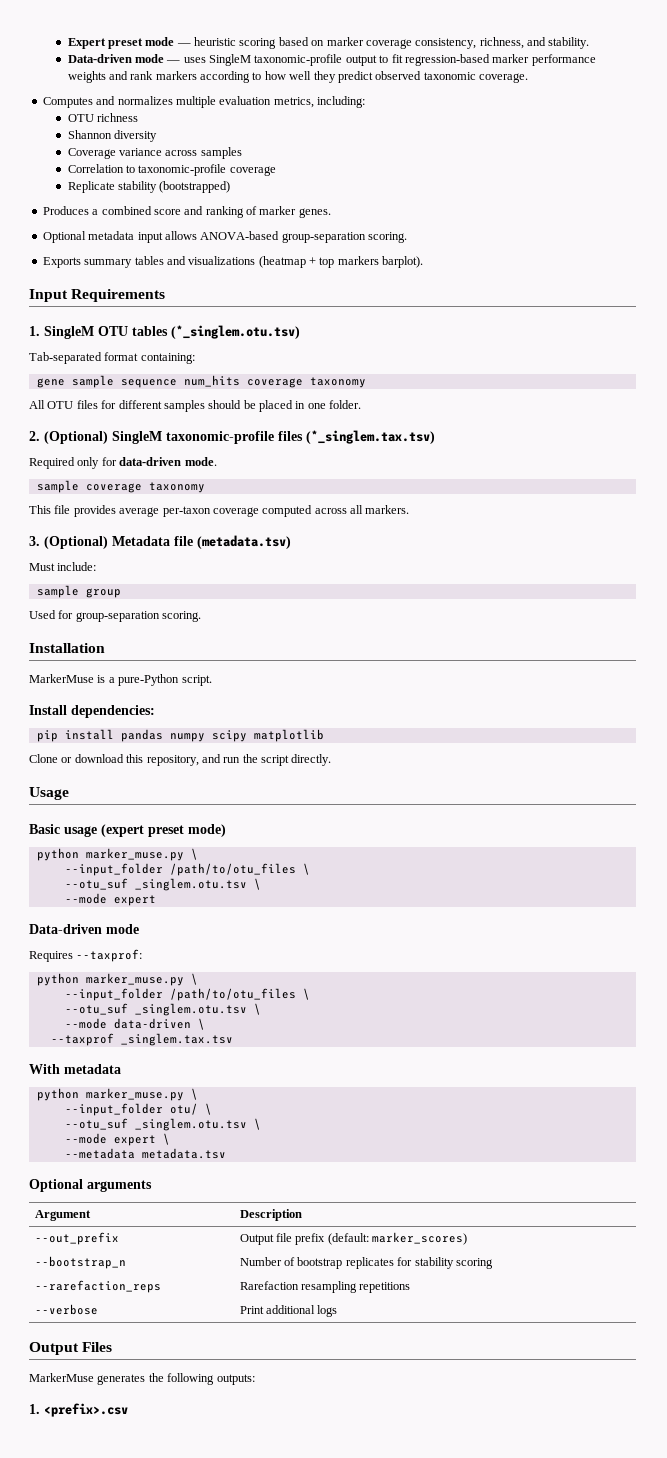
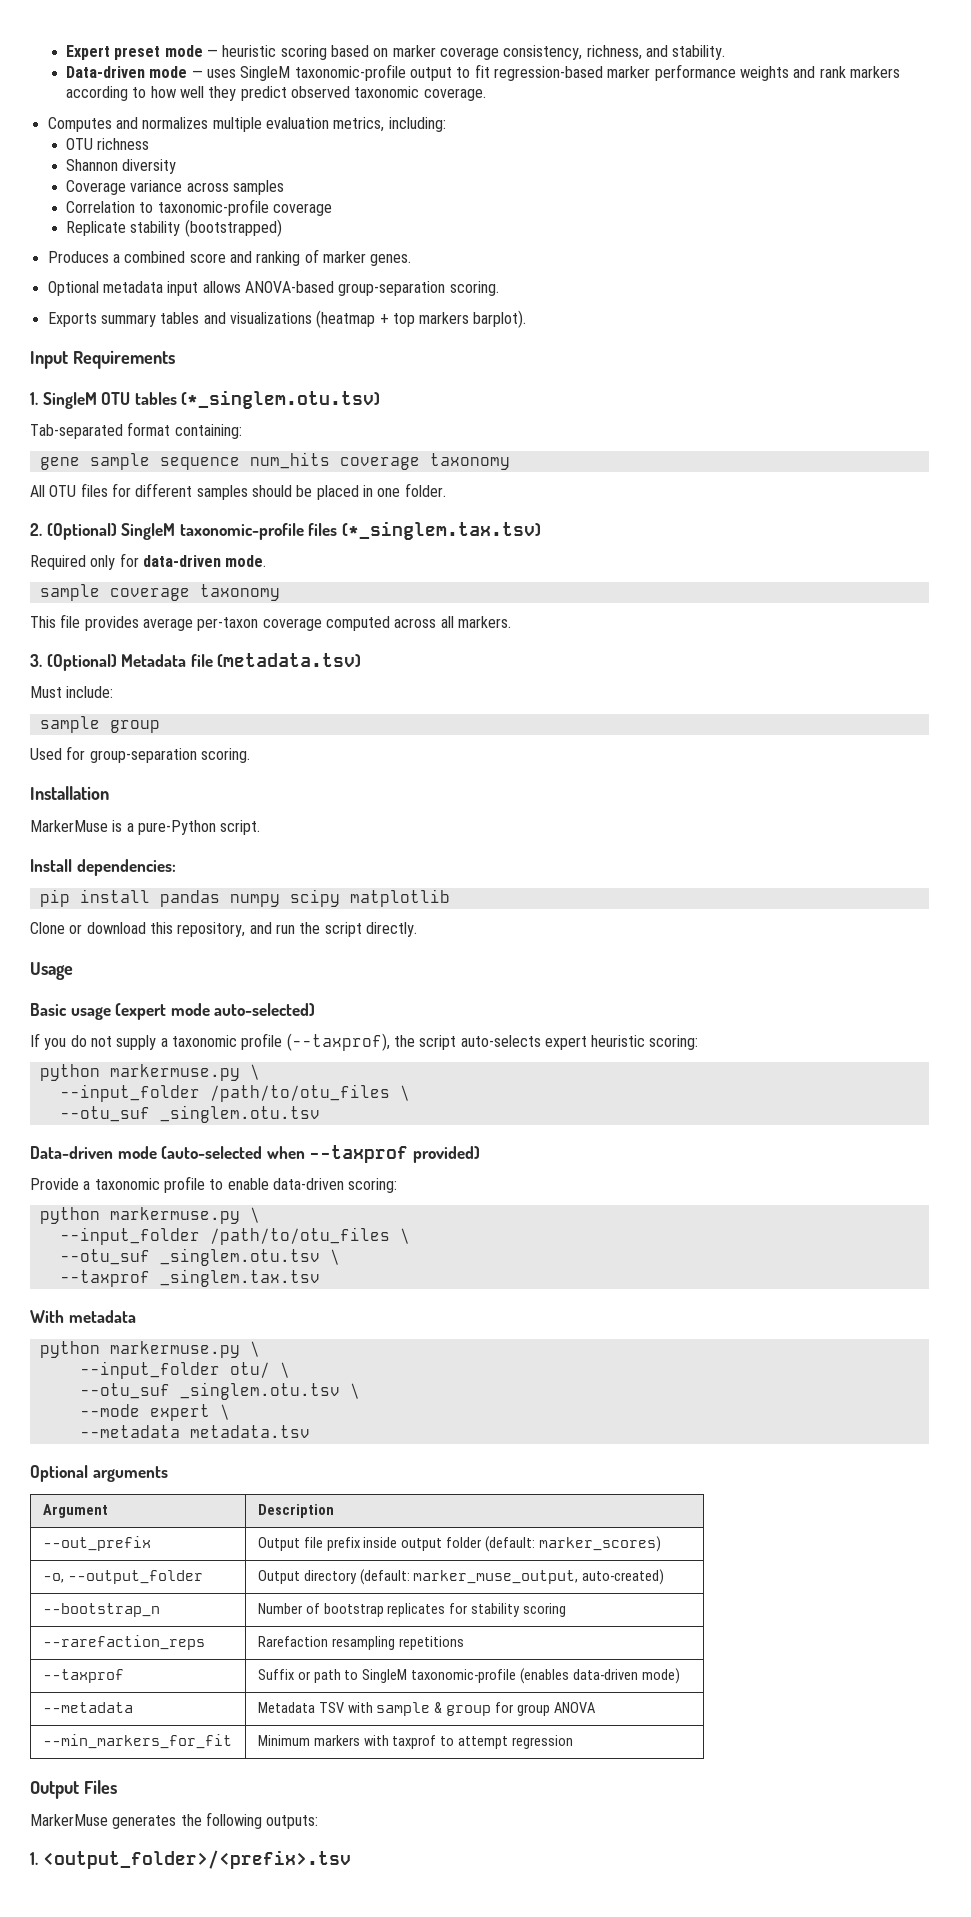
[148,824,226,837] [36,848,198,861] [64,863,310,876] [64,878,261,891] [64,893,156,906] [29,924,139,934] [29,949,143,962] [36,973,198,986] [64,988,310,1001] [64,1003,261,1016] [64,1018,205,1030] preset mode) // python marker_muse.py \ // --input_folder /path/to/otu_files \ // --otu_suf _singlem.otu.tsv \ // --mode expert // Data-driven mode // Requires --taxprof: // python marker_muse.py \ // --input_folder /path/to/otu_files \ // --otu_suf _singlem.otu.tsv \ // --mode data-driven \ -> [170,1003,316,1016] [30,1033,699,1051] [39,1064,260,1081] [59,1084,410,1102] [59,1105,320,1123] [30,1145,480,1163] [30,1176,398,1193] [39,1207,260,1224] [59,1227,410,1245] [59,1248,340,1266] mode auto-selected) // If you do not supply a taxonomic profile (--taxprof), the script auto-selects expert heuristic scoring: // python markermuse.py \ // --input_folder /path/to/otu_files \ // --otu_suf _singlem.otu.tsv // Data-driven mode (auto-selected when --taxprof provided) // Provide a taxonomic profile to enable data-driven scoring: // python markermuse.py \ // --input_folder /path/to/otu_files \ // --otu_suf _singlem.otu.tsv \
[85,1088,184,1101] marker_muse.py -> [109,1341,240,1358] markermuse.py
(326, 1239) none -> [363,1537,482,1551] inside output folder
(468, 1238) none -> [42,1570,203,1584] [257,1569,665,1585] // -o, --output_folder | Output directory (default: marker_muse_output, auto-created)
[34,1304,98,1315] [239,1305,338,1317] --verbose | Print additional logs -> [42,1669,124,1683] [257,1668,681,1684] [42,1702,133,1713] [257,1702,597,1716] [42,1734,232,1749] [257,1735,574,1749] --taxprof | Suffix or path to SingleM taxonomic-profile (enables data-driven mode) // --metadata | Metadata TSV with sample & group for group ANOVA // --min_markers_for_fit | Minimum markers with taxprof to attempt regression
[44,1403,128,1417] <prefix>.csv -> [42,1850,351,1869] <output_folder>/<prefix>.tsv

